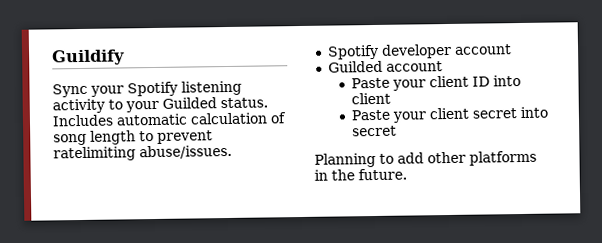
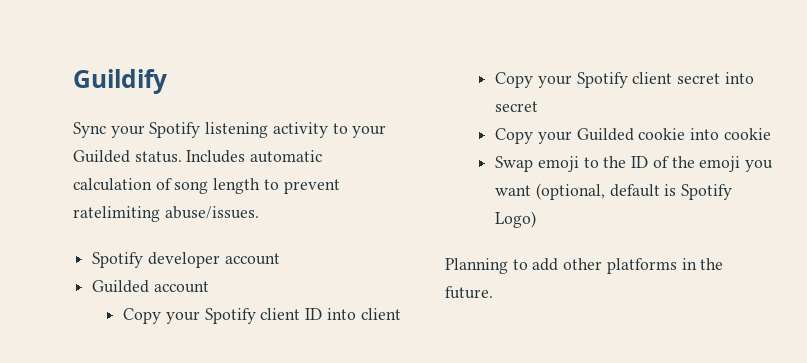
[351,77,427,91] Paste your -> [123,308,256,324] Copy your Spotify
[351,109,428,123] Paste your -> [495,72,628,88] Copy your Spotify
(398, 131) none -> [495,128,771,144] [495,156,773,172] [495,183,733,200] [495,211,537,228] // Copy your Guilded cookie into cookie // Swap emoji to the ID of the emoji you want (optional, default is Spotify Logo)

